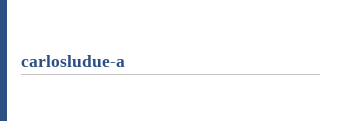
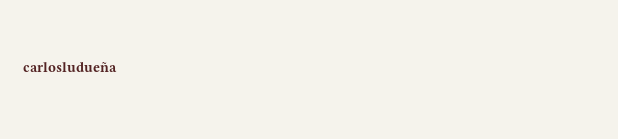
[21,55,125,67] carlosludue-a -> [23,62,117,72] carlosludueña

